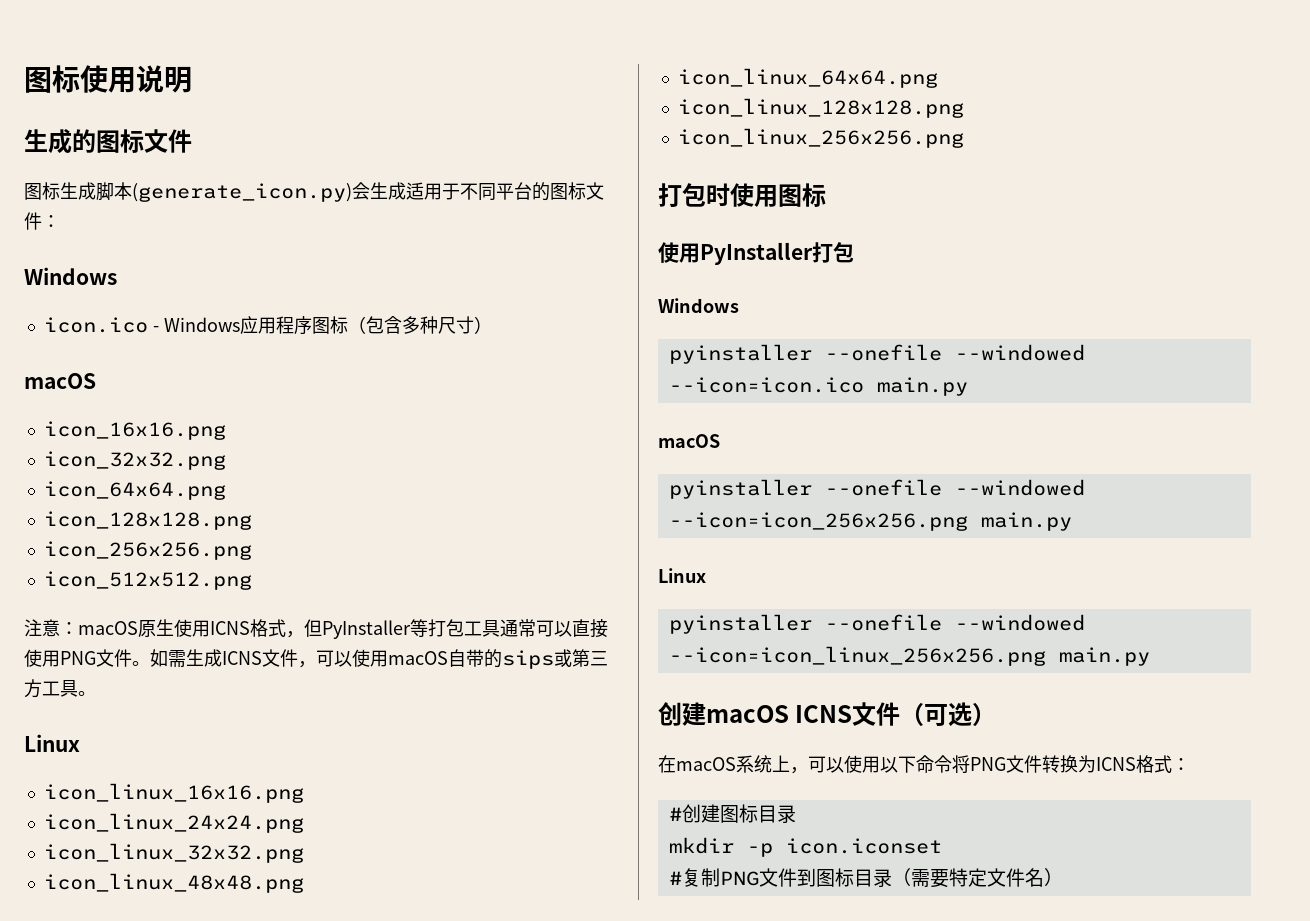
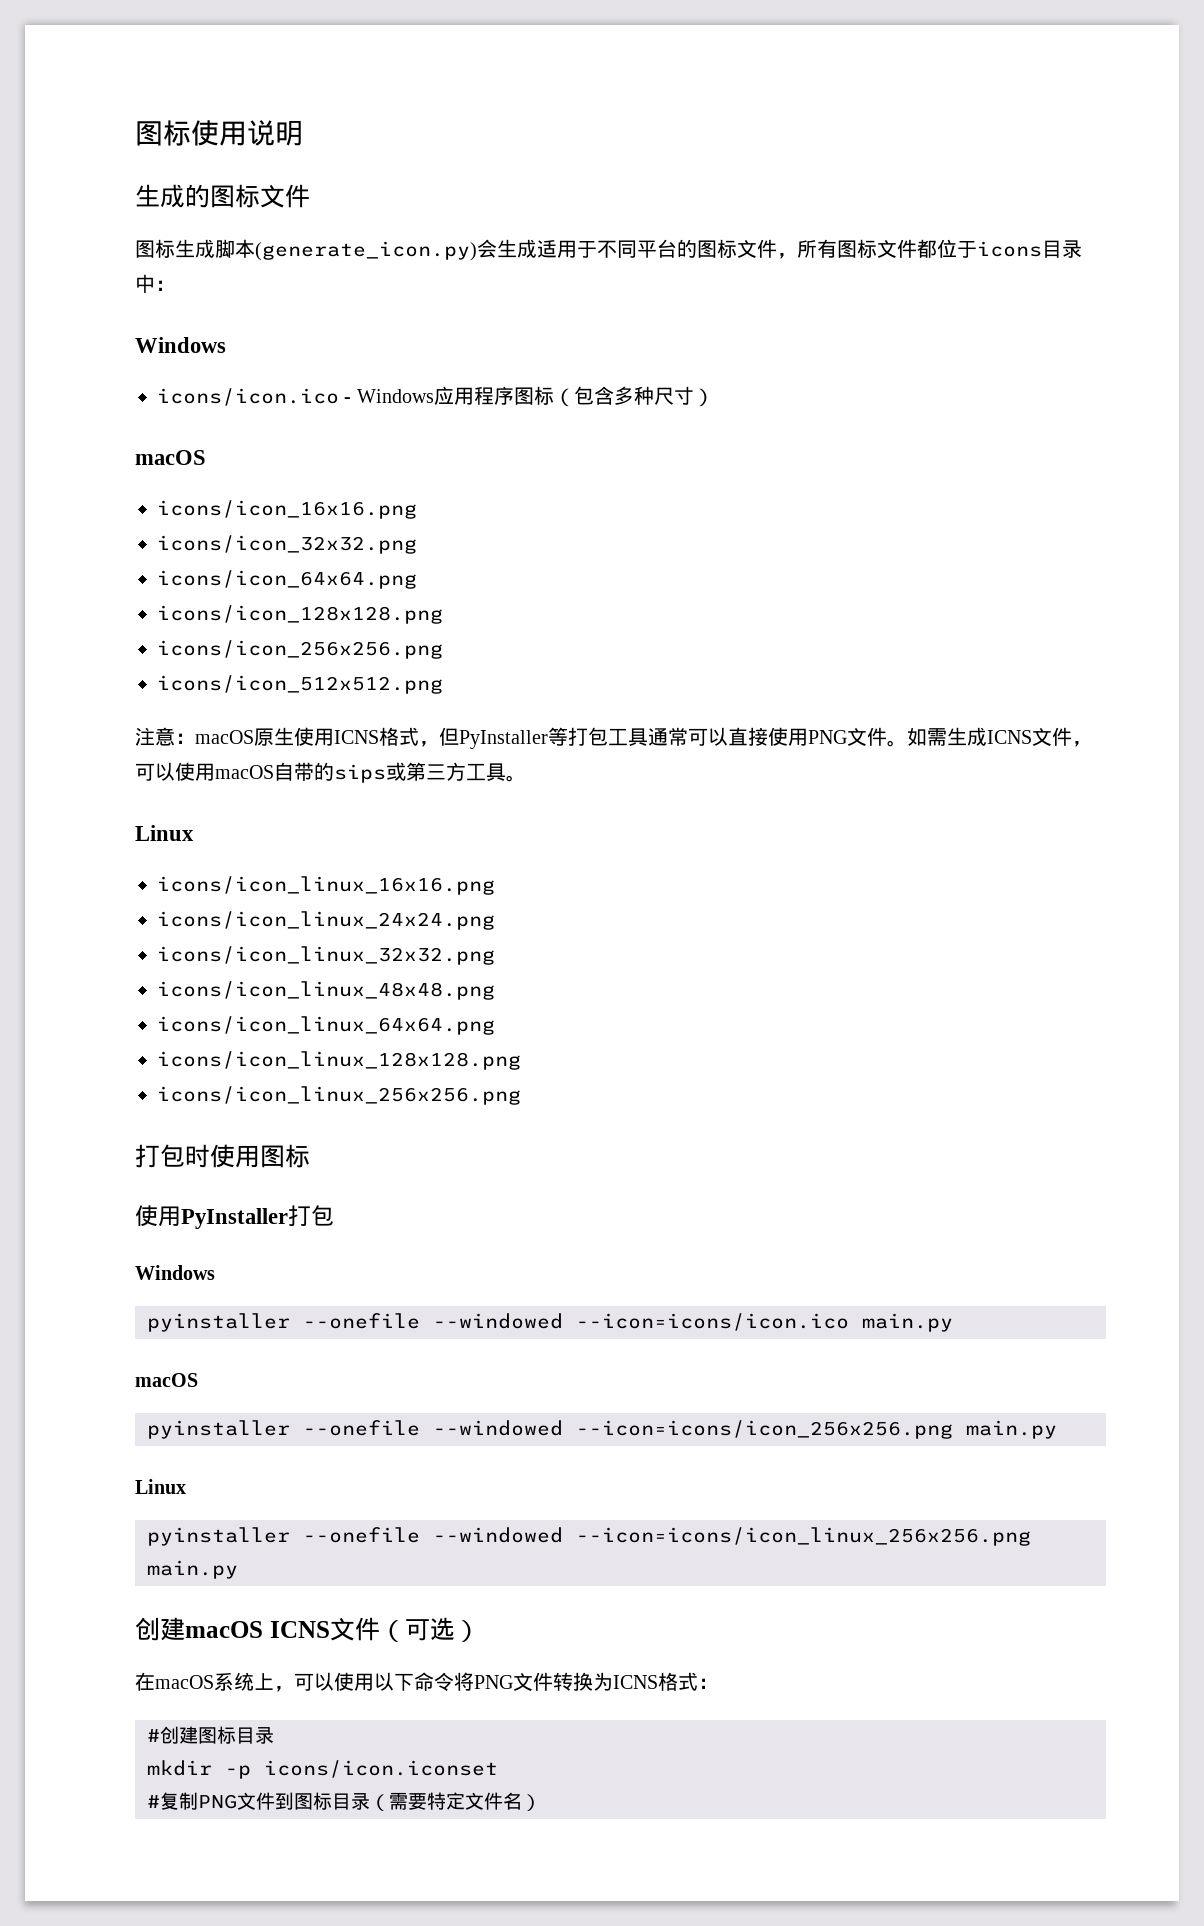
(42, 221) none -> [777,239,1082,259] [135,274,155,293] ，所有图标文件都位于icons目录中
[43,317,148,333] icon.ico -> [157,388,339,406] icons/icon.ico
[43,421,226,440] [43,451,226,470] [43,481,226,500] [43,511,252,530] [43,541,252,560] [43,571,252,590] icon_16x16.png // icon_32x32.png // icon_64x64.png // icon_128x128.png // icon_256x256.png // icon_512x512.png -> [157,500,417,519] [157,535,417,554] [157,570,417,589] [157,605,443,624] [157,640,443,659] [157,675,443,694] icons/icon_16x16.png // icons/icon_32x32.png // icons/icon_64x64.png // icons/icon_128x128.png // icons/icon_256x256.png // icons/icon_512x512.png
[43,783,304,803] [43,813,304,833] [43,843,304,863] [43,873,304,893] [677,68,938,88] [677,98,964,118] [677,128,964,148] icon_linux_16x16.png // icon_linux_24x24.png // icon_linux_32x32.png // icon_linux_48x48.png // icon_linux_64x64.png // icon_linux_128x128.png // icon_linux_256x256.png -> [157,876,495,895] [157,911,495,930] [157,946,495,965] [157,981,495,1000] [157,1016,495,1035] [157,1051,521,1070] [157,1086,521,1105] icons/icon_linux_16x16.png // icons/icon_linux_24x24.png // icons/icon_linux_32x32.png // icons/icon_linux_48x48.png // icons/icon_linux_64x64.png // icons/icon_linux_128x128.png // icons/icon_linux_256x256.png
[668,377,864,393] --icon=icon.ico -> [576,1313,849,1331] --icon=icons/icon.ico
[668,512,968,531] --icon=icon_256x256.png -> [576,1420,953,1439] --icon=icons/icon_256x256.png
[668,646,1046,666] --icon=icon_linux_256x256.png -> [576,1527,1031,1546] --icon=icons/icon_linux_256x256.png
[785,838,942,854] icon.iconset -> [264,1760,498,1778] icons/icon.iconset

